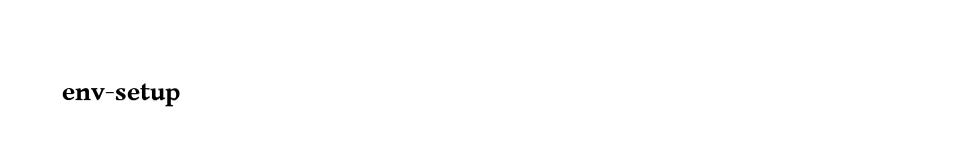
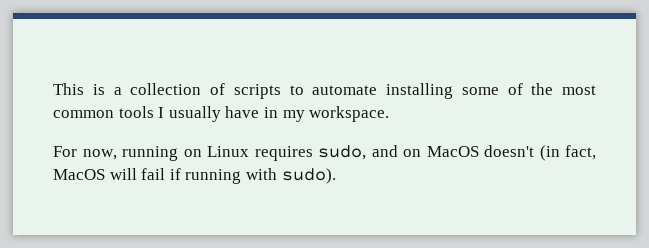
[61,83,180,107] env-setup -> [53,83,596,99] [53,106,390,122] [53,145,596,161] [53,168,336,184] This is a collection of scripts to automate installing some of the most common tools I usually have in my workspace. // For now, running on Linux requires sudo, and on MacOS doesn't (in fact, MacOS will fail if running with sudo).

